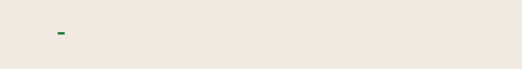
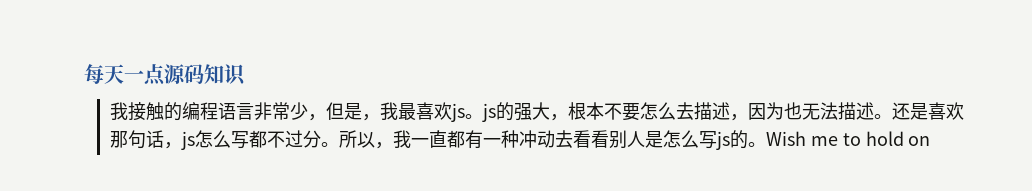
[57,32,65,38] - -> [84,64,246,86] [109,102,964,122] [109,130,931,150] 每天一点源码知识 // 我接触的编程语言非常少，但是，我最喜欢js。js的强大，根本不要怎么去描述，因为也无法描述。还是喜欢那句话，js怎么写都不过分。所以，我一直都有一种冲动去看看别人是怎么写js的。Wish me to hold on

